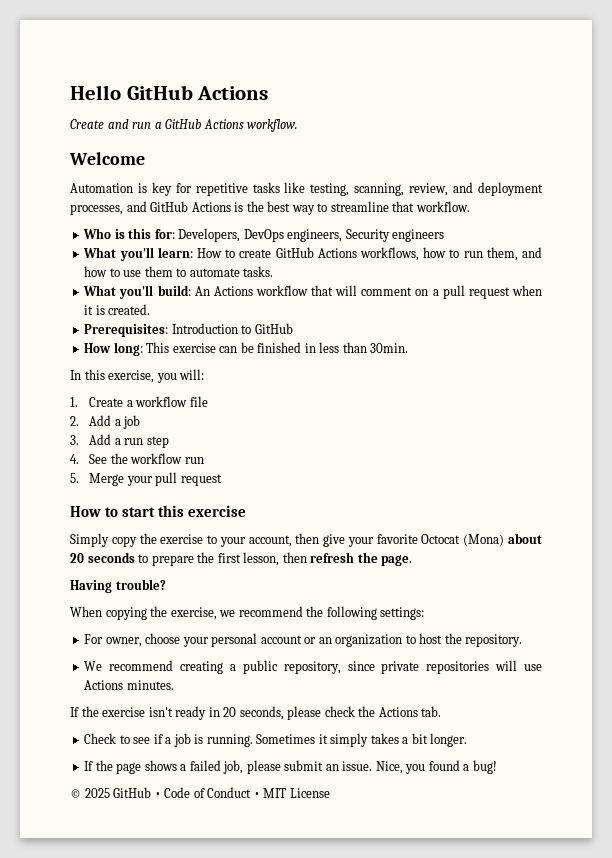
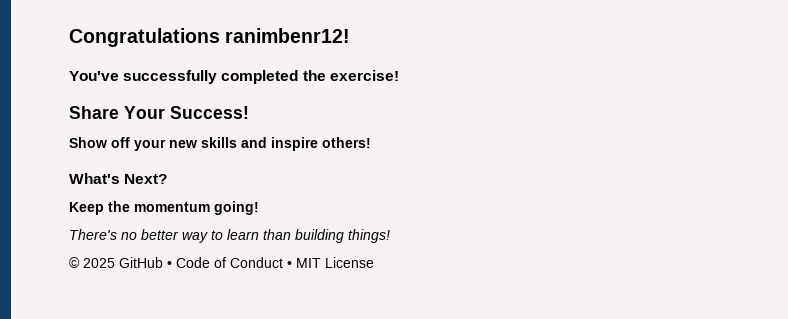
[70,85,269,100] [70,119,298,132] [69,152,145,165] [70,182,544,196] [70,201,470,215] [83,228,445,242] [83,247,542,261] [84,266,274,277] [83,285,542,299] [84,304,151,315] [84,323,293,337] [84,342,409,356] [70,369,205,383] [70,396,208,407] [70,415,141,429] [70,434,169,448] [70,453,204,464] [70,472,222,486] [70,505,247,517] [70,533,542,547] [70,552,413,566] [70,579,166,593] [70,606,425,620] [84,633,523,647] [84,660,542,674] [84,680,174,690] [70,706,442,720] [84,733,468,747] [84,760,497,774] Hello GitHub Actions // Create and run a GitHub Actions workflow. // Welcome // Automation is key for repetitive tasks like testing, scanning, review, and deployment processes, and GitHub Actions is the best way to streamline that workflow. // Who is this for: Developers, DevOps engineers, Security engineers // What you'll learn: How to create GitHub Actions workflows, how to run them, and how to use them to automate tasks. // What you'll build: An Actions workflow that will comment on a pull request when it is created. // Prerequisites: Introduction to GitHub // How long: This exercise can be finished in less than 30min. // In this exercise, you will: // 1. Create a workflow file // 2. Add a job // 3. Add a run step // 4. See the workflow run // 5. Merge your pull request // How to start this exercise // Simply copy the exercise to your account, then give your favorite Octocat (Mona) about 20 seconds to prepare the first lesson, then refresh the page. // Having trouble? // When copying the exercise, we recommend the following settings: // For owner, choose your personal account or an organization to host the repository. // We recommend creating a public repository, since private repositories will use Actions minutes. // If the exercise isn't ready in 20 seconds, please check the Actions tab. // Check to see if a job is running. Sometimes it simply takes a bit longer. // If the page shows a failed job, please submit an issue. Nice, you found a bug! -> [69,28,351,47] [69,70,399,84] [69,106,249,119] [69,137,371,151] [69,173,168,184] [69,201,259,215] [69,229,390,243] Congratulations ranimbenr12! // You've successfully completed the exercise! // Share Your Success! // Show off your new skills and inspire others! // What's Next? // Keep the momentum going! // There's no better way to learn than building things!

